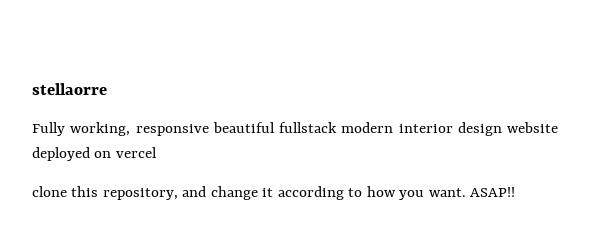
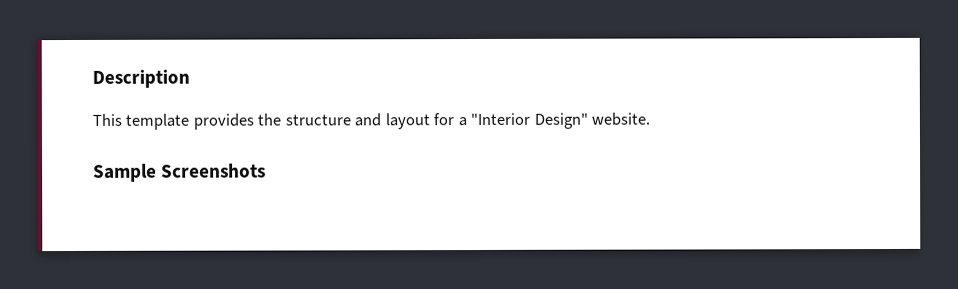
[32,83,107,95] [32,122,558,136] [32,147,157,161] [32,186,516,200] stellaorre // Fully working, responsive beautiful fullstack modern interior design website deployed on vercel // clone this repository, and change it according to how you want. ASAP!! -> [92,69,190,88] [92,112,651,130] [93,163,267,182] Description // This template provides the structure and layout for a "Interior Design" website. // Sample Screenshots

